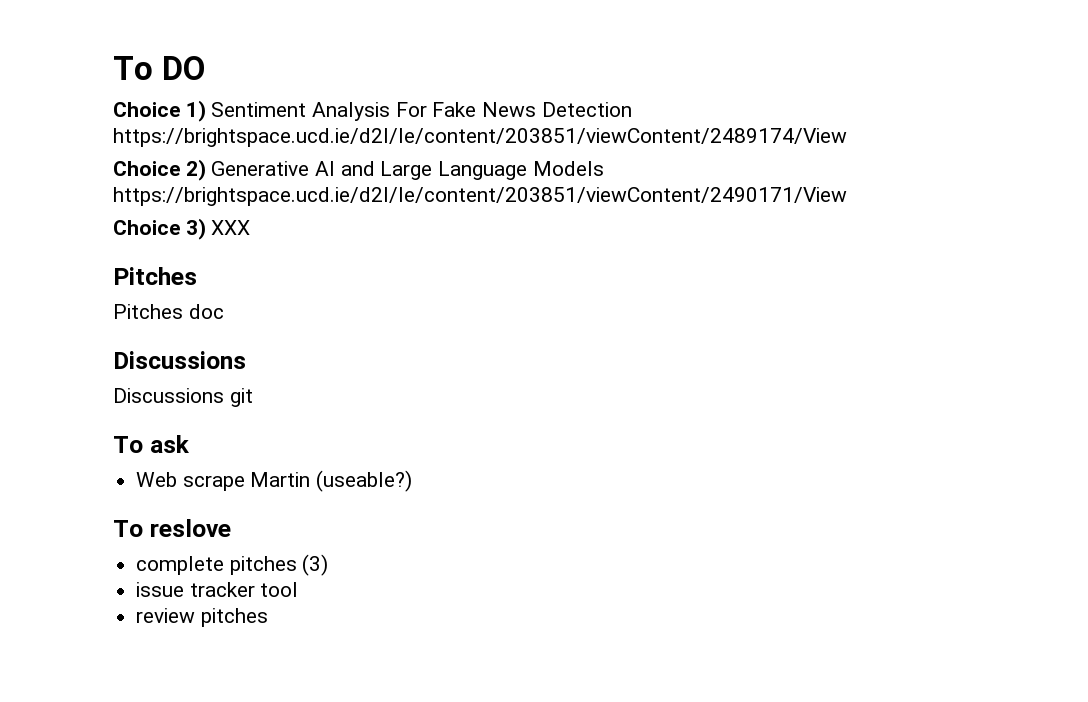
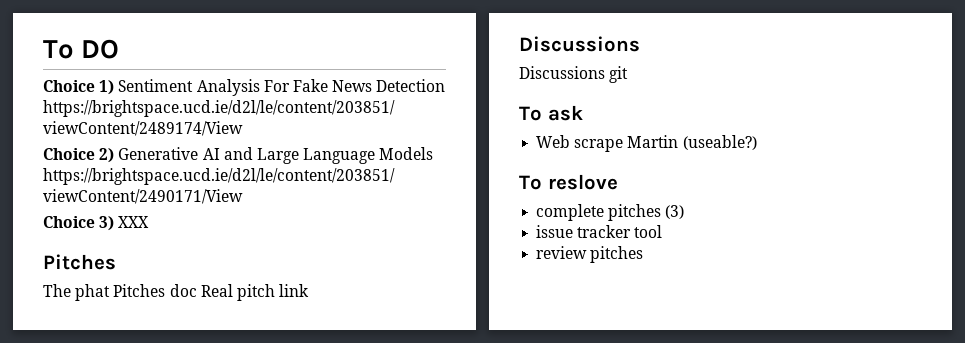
(197, 276) none -> [43,284,111,301] The phat
(224, 311) none -> [200,284,310,301] Real pitch link

